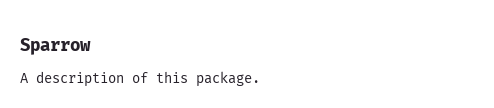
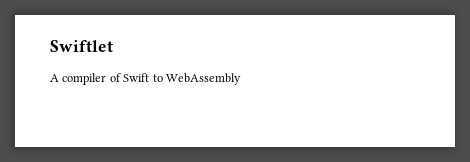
[20,38,91,55] Sparrow -> [50,40,113,52] Swiftlet
[36,71,260,87] description of this package. -> [62,73,241,85] compiler of Swift to WebAssembly

